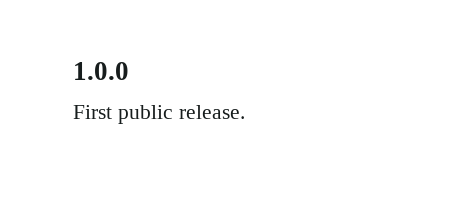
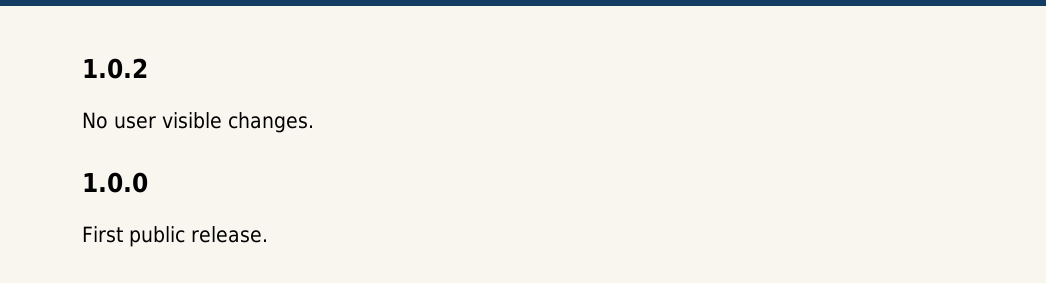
(73, 71) none -> [82,58,148,79] [82,112,314,133] 1.0.2 // No user visible changes. //

